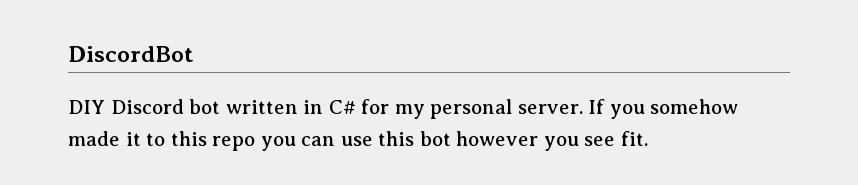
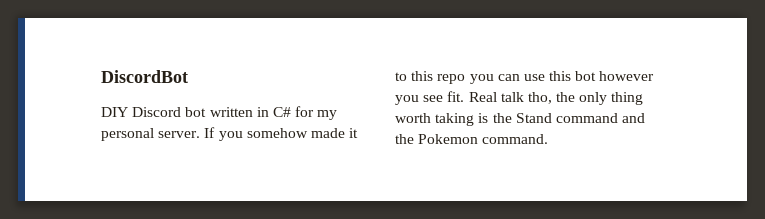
(648, 138) none -> [468,92,644,105] [395,113,646,126] [395,134,549,144] Real talk tho, the only thing worth taking is the Stand command and the Pokemon command.

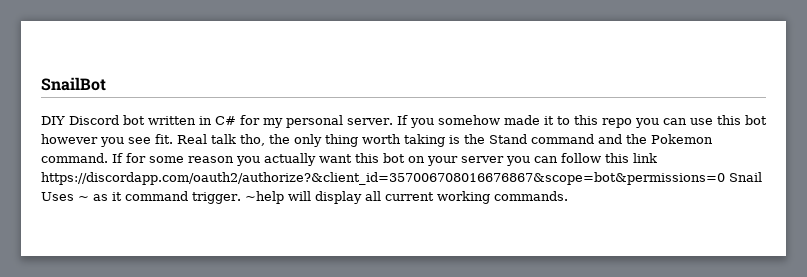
[101,70,188,83] DiscordBot -> [41,77,106,91] SnailBot
(549, 139) none -> [112,153,657,166] [41,172,762,185] [41,191,568,204] If for some reason you actually want this bot on your server you can follow this link https://discordapp.com/oauth2/authorize?&client_id=357006708016676867&scope=bot&permissions=0 Snail Uses ~ as it command trigger. ~help will display all current working commands.

